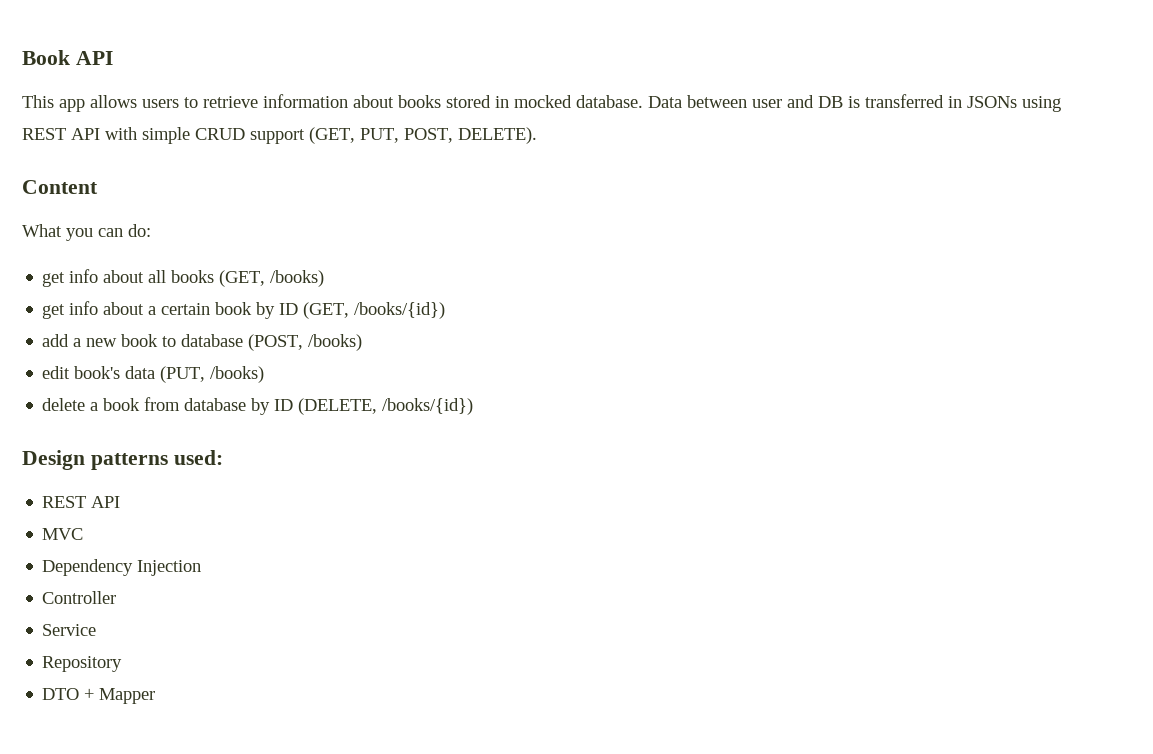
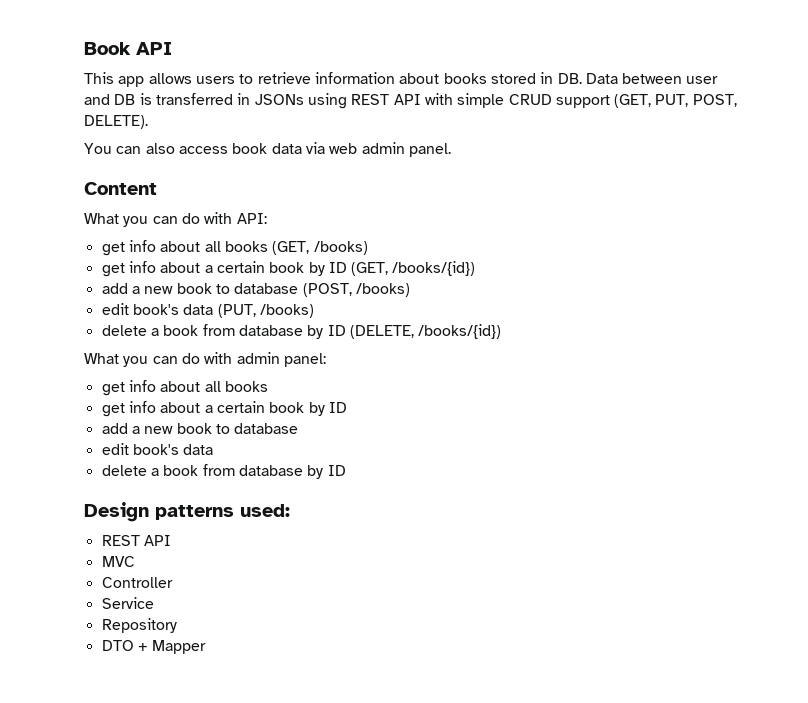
[514,95,643,108] mocked database. -> [557,73,582,84] DB.
(537, 135) none -> [84,142,451,157] // You can also access book data via web admin panel.
[128,224,151,237] do: -> [181,212,267,224] do with API:
(474, 406) none -> [84,352,326,367] [101,380,268,396] [101,401,347,417] [101,423,299,434] [101,443,214,455] [101,464,346,479] // What you can do with admin panel: // get info about all books // get info about a certain book by ID // add a new book to database // edit book's data // delete a book from database by ID
[42,559,202,576] // Dependency Injection -> (135, 561) none

